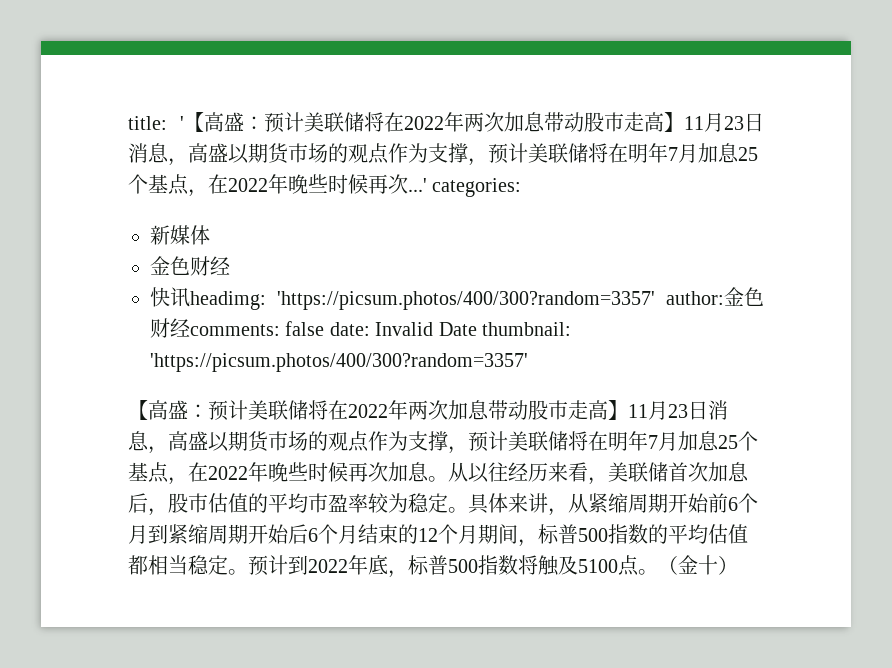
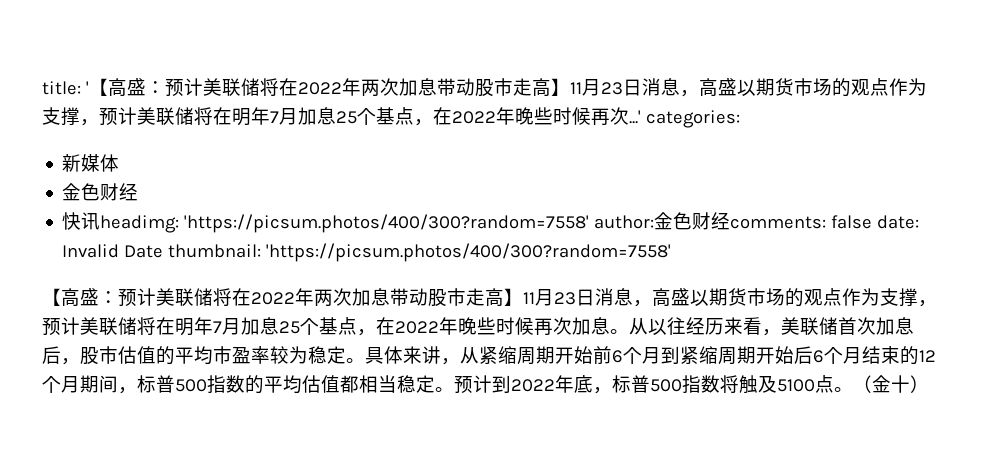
[277,291,655,310] 'https://picsum.photos/400/300?random=3357' -> [184,214,590,233] 'https://picsum.photos/400/300?random=7558'
[150,353,528,372] 'https://picsum.photos/400/300?random=3357' -> [266,243,672,262] 'https://picsum.photos/400/300?random=7558'

